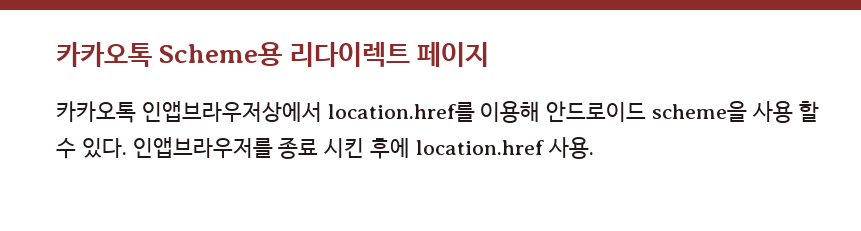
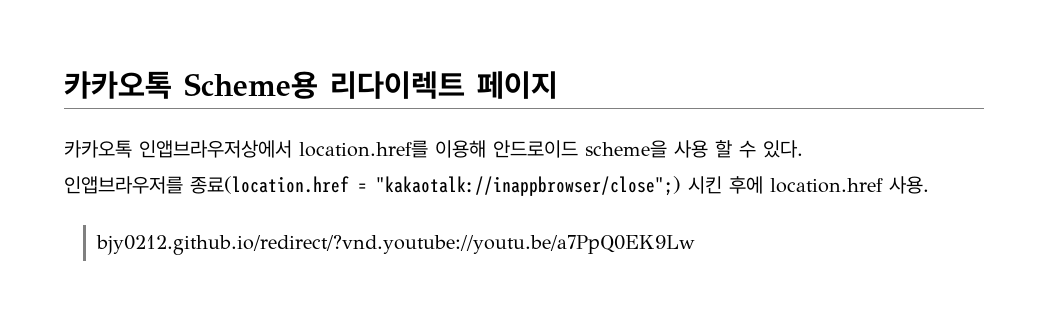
[132,137,319,159] 인앱브라우저를 종료 -> [64,176,681,196] // 인앱브라우저를 종료(location.href = "kakaotalk://inappbrowser/close";)
(594, 148) none -> [96,235,696,255] // bjy0212.github.io/redirect/?vnd.youtube://youtu.be/a7PpQ0EK9Lw

